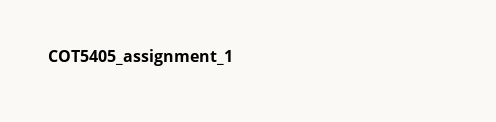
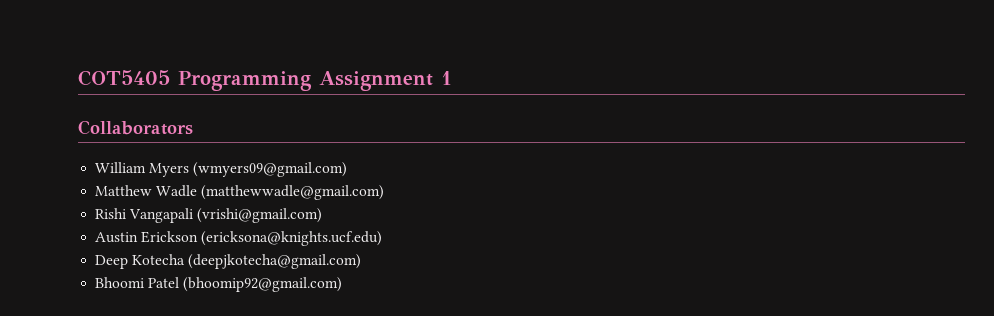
[48,49,233,66] COT5405_assignment_1 -> [78,70,452,91] [78,120,193,135] [95,162,348,177] [95,185,385,200] [95,208,323,223] [95,231,383,246] [95,254,362,269] [95,277,343,292] COT5405 Programming Assignment 1 // Collaborators // William Myers (wmyers09@gmail.com) // Matthew Wadle (matthewwadle@gmail.com) // Rishi Vangapali (vrishi@gmail.com) // Austin Erickson (ericksona@knights.ucf.edu) // Deep Kotecha (deepjkotecha@gmail.com) // Bhoomi Patel (bhoomip92@gmail.com)

